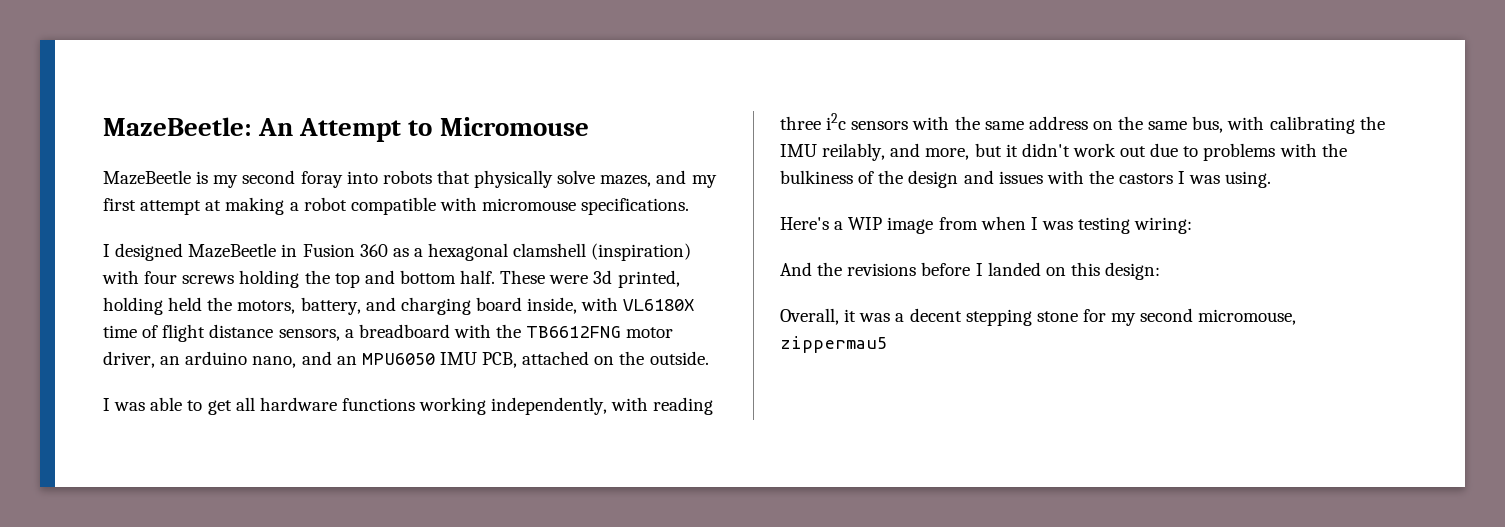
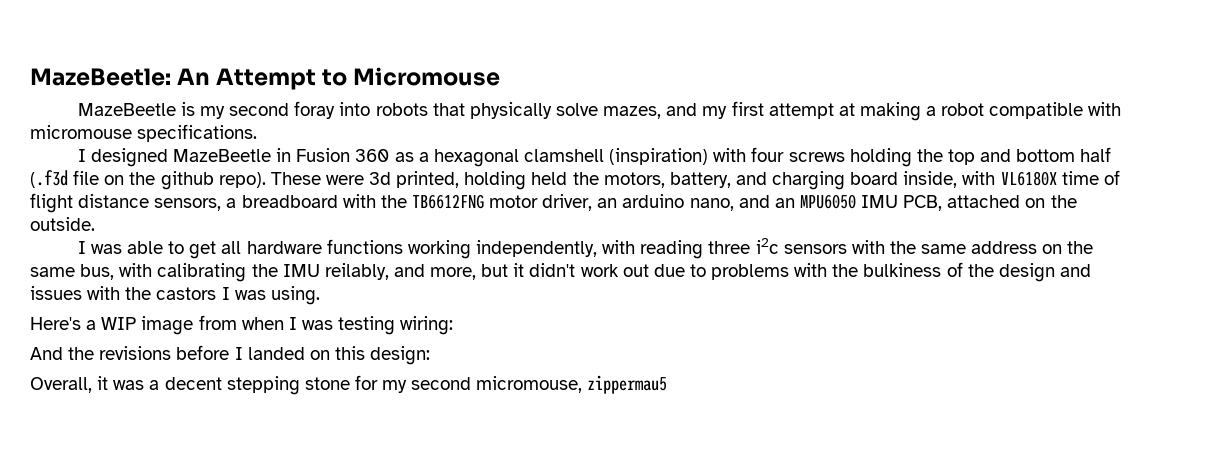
[460,270,496,284] half. -> [1080,147,1112,162] [30,170,266,190] half (.f3d file on the github repo).

